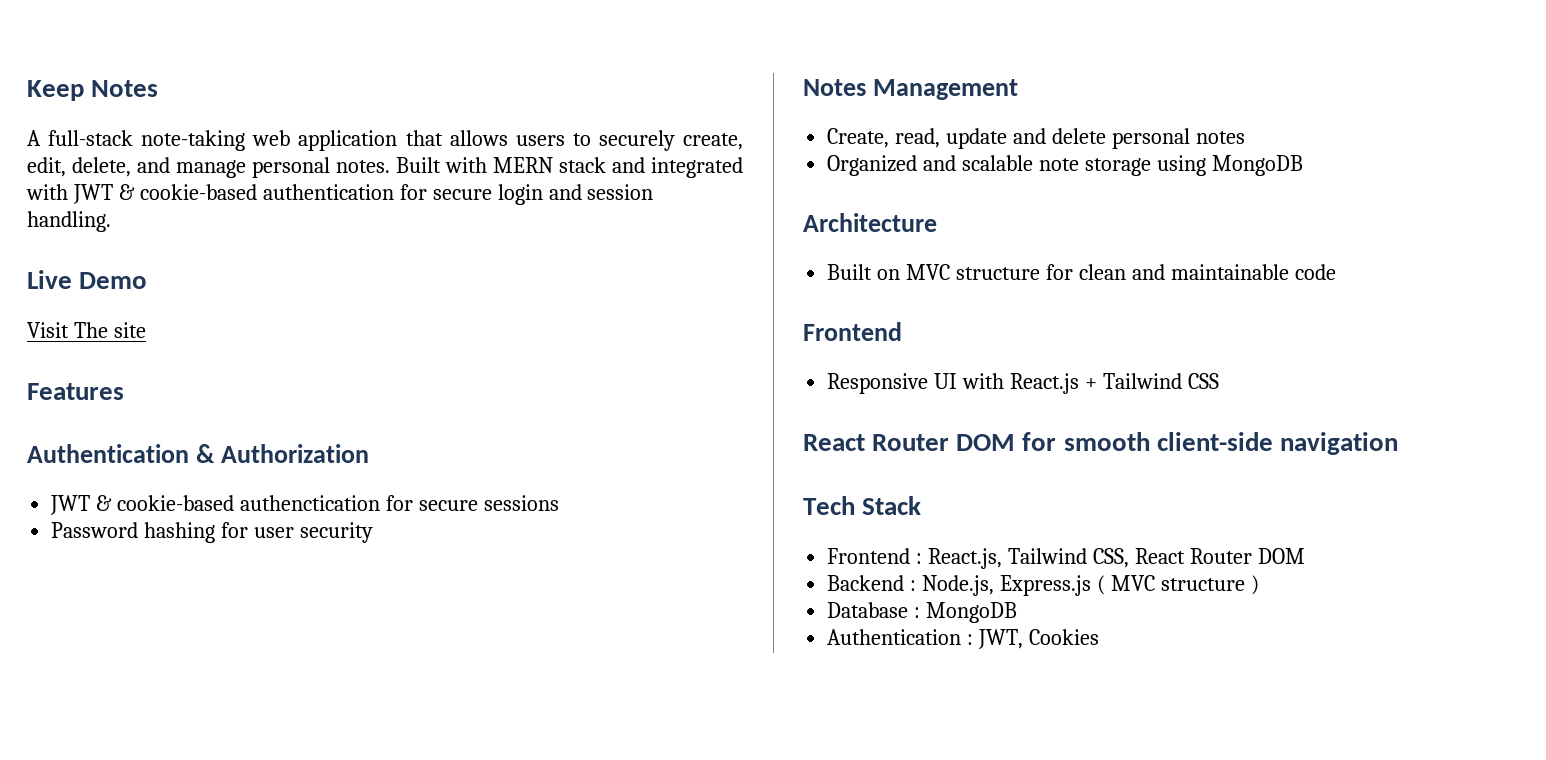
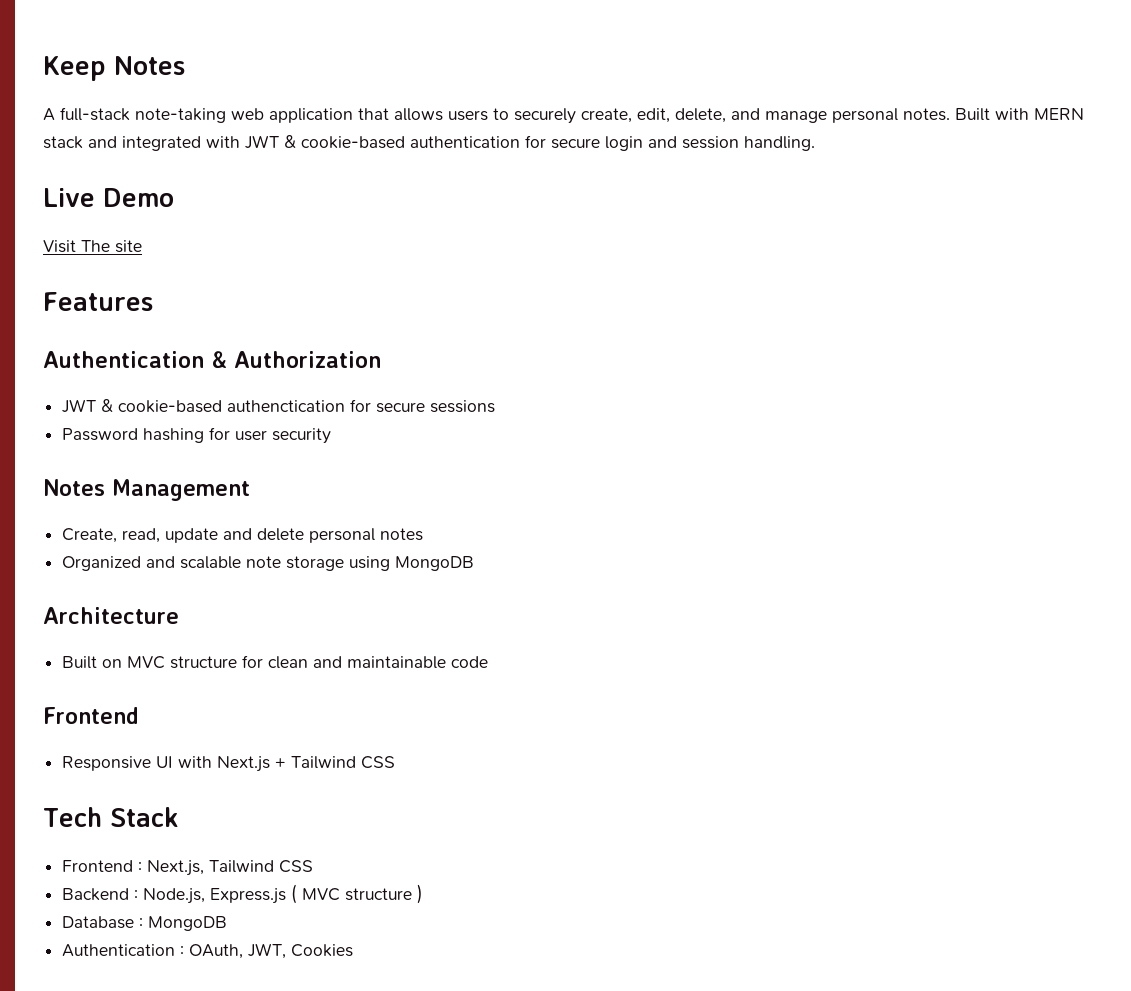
[1010,373,1080,394] React.js -> [217,756,271,772] Next.js
[803,432,1398,455] [803,496,922,515] [827,548,1305,569] React Router DOM for smooth client-side navigation // Tech Stack // Frontend : React.js, Tailwind CSS, React Router DOM -> [43,807,179,827] [62,860,314,876] Tech Stack // Frontend : Next.js, Tailwind CSS
(974, 639) none -> [189,944,244,959] OAuth,

